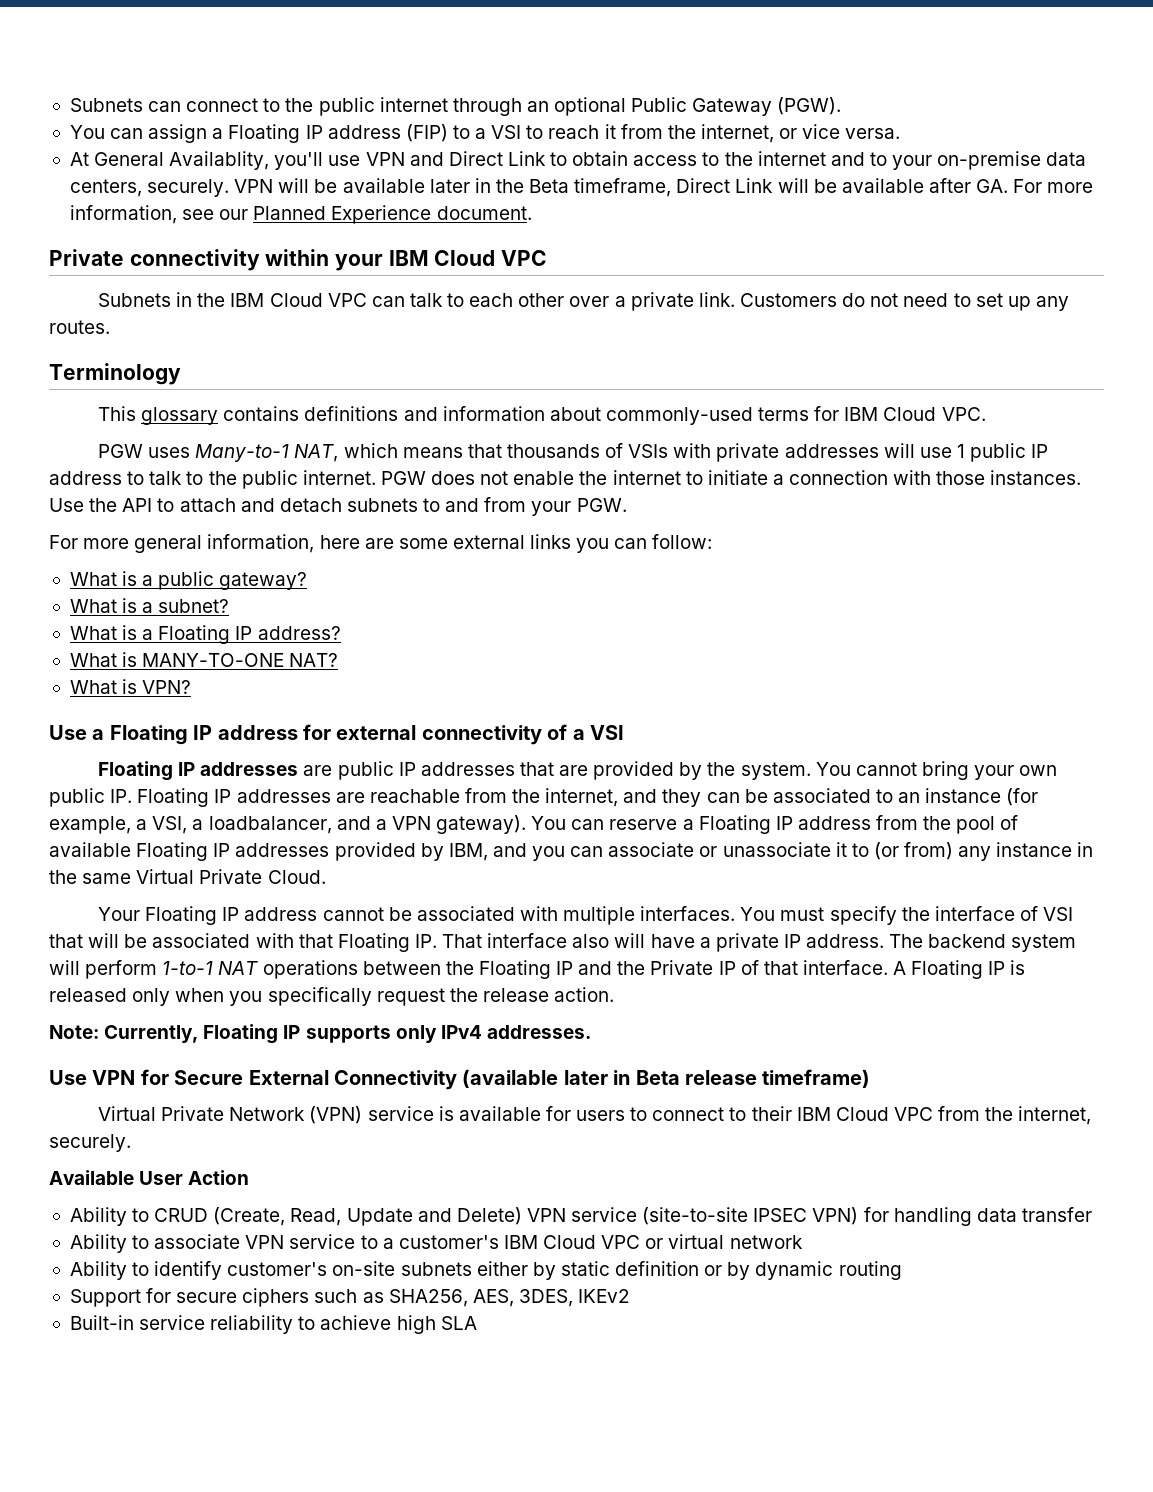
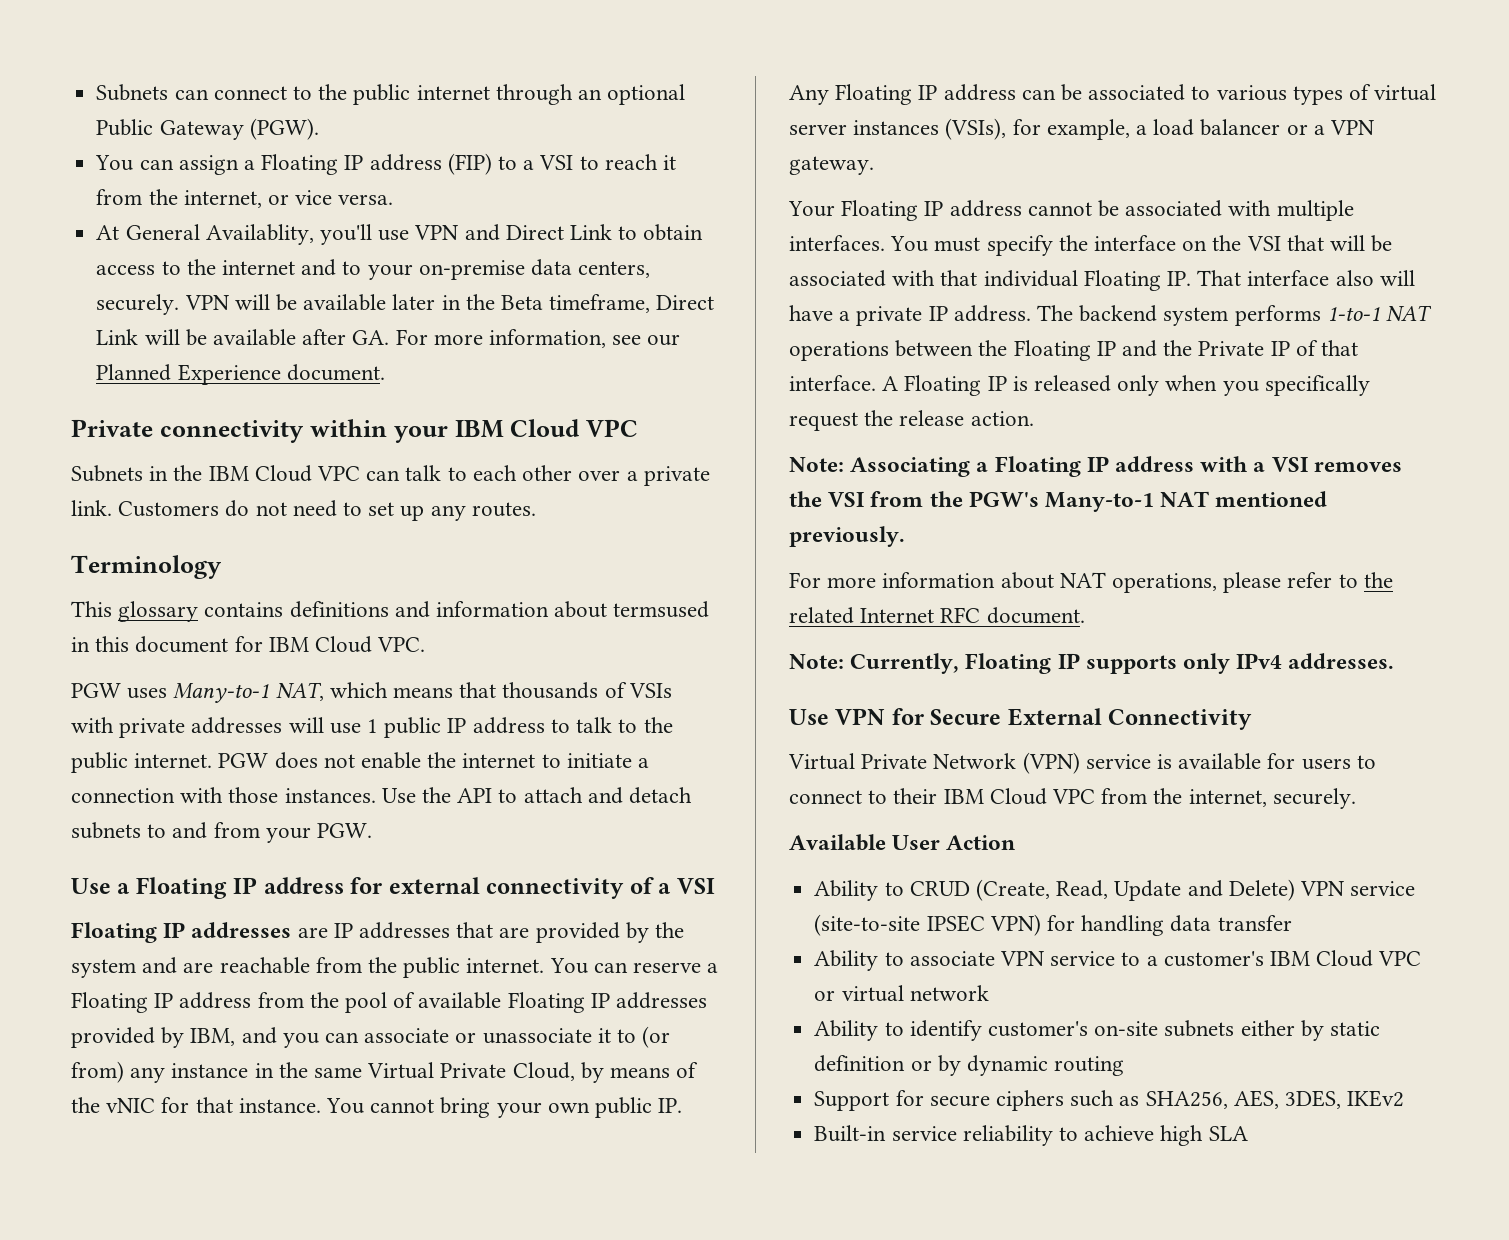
[605,407,810,425] commonly-used terms -> [613,601,710,618] [71,636,229,653] termsused in this document
[49,534,713,553] [69,571,308,590] [69,598,230,613] [69,625,341,644] [69,652,339,667] [69,679,192,694] // For more general information, here are some external links you can follow: // What is a public gateway? // What is a subnet? // What is a Floating IP address? // What is MANY-TO-ONE NAT? // What is VPN? -> (373, 830) none
[337,761,394,780] public -> (328, 932) none
[740,761,1058,780] [49,788,1039,807] [49,815,527,834] system. You cannot bring your own public IP. Floating IP addresses are reachable from the internet, and they can be associated to an instance (for example, a VSI, a loadbalancer, and a VPN gateway). -> [71,957,545,978] system and are reachable from the public internet.
[267,870,326,884] Cloud. -> [512,1062,699,1083] [71,1097,683,1118] [789,84,1437,105] [789,118,1376,140] [789,156,874,175] Cloud, by means of the vNIC for that instance. You cannot bring your own public IP. Any Floating IP address can be associated to various types of virtual server instances (VSIs), for example, a load balancer or a VPN gateway.
[1019,906,1038,921] of -> [1182,235,1242,251] on the
(333, 941) none -> [983,270,1078,287] individual
[49,960,158,979] will perform -> [1234,305,1321,326] performs
(615, 994) none -> [789,456,1402,477] [789,491,1328,512] [789,526,905,547] [789,572,1393,593] [789,607,1085,624] // Note: Associating a Floating IP address with a VSI removes the VSI from the PGW's Many-to-1 NAT mentioned previously. // For more information about NAT operations, please refer to the related Internet RFC document.
[462,1069,871,1088] (available later in Beta release timeframe) -> (1253, 719) none

